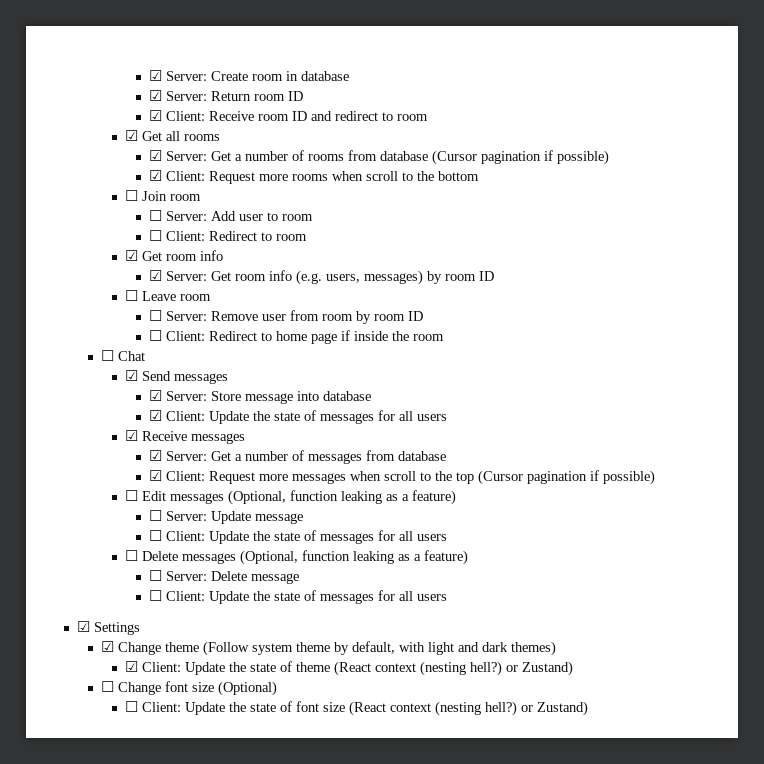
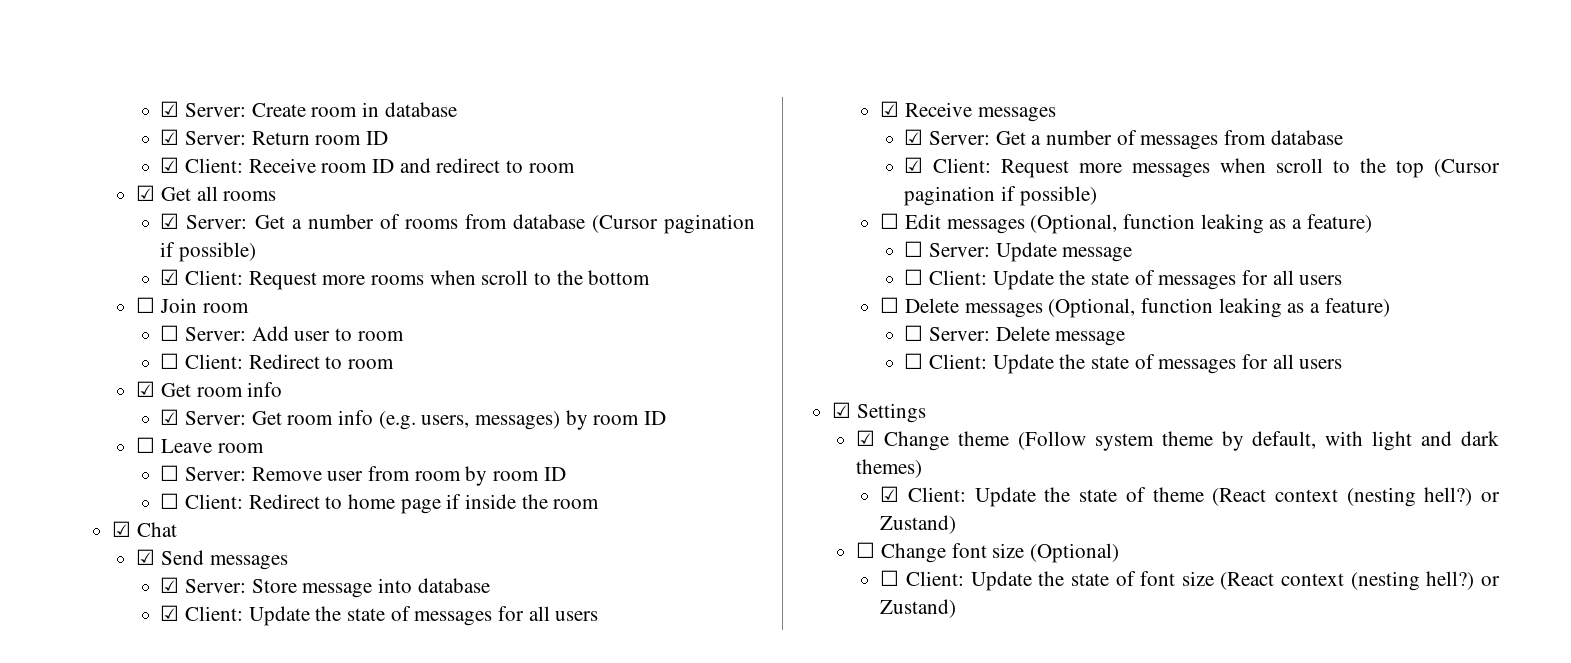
[101,350,115,361] ☐ -> [112,521,132,537] ☑

